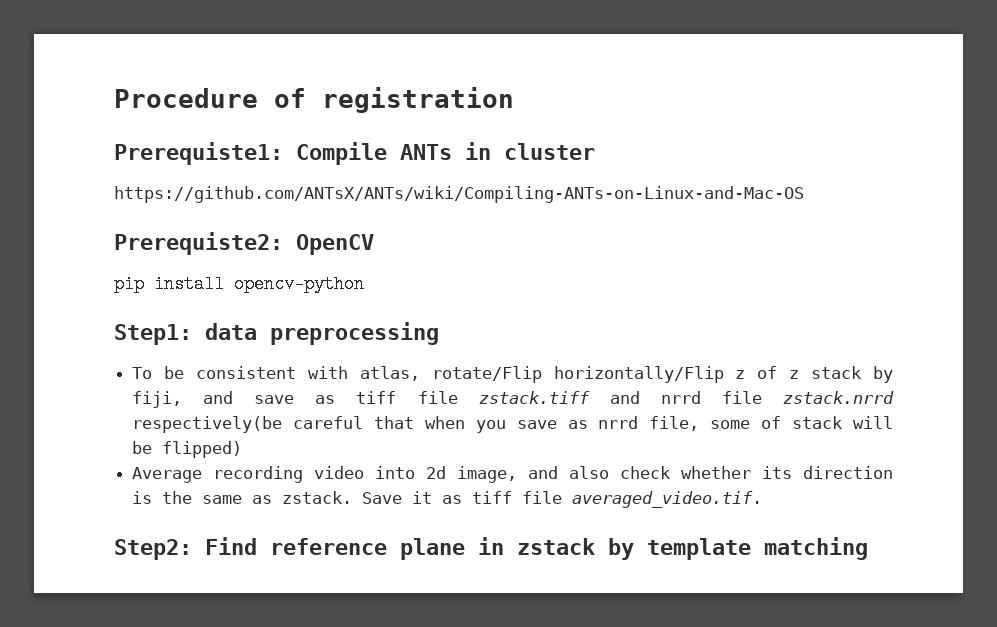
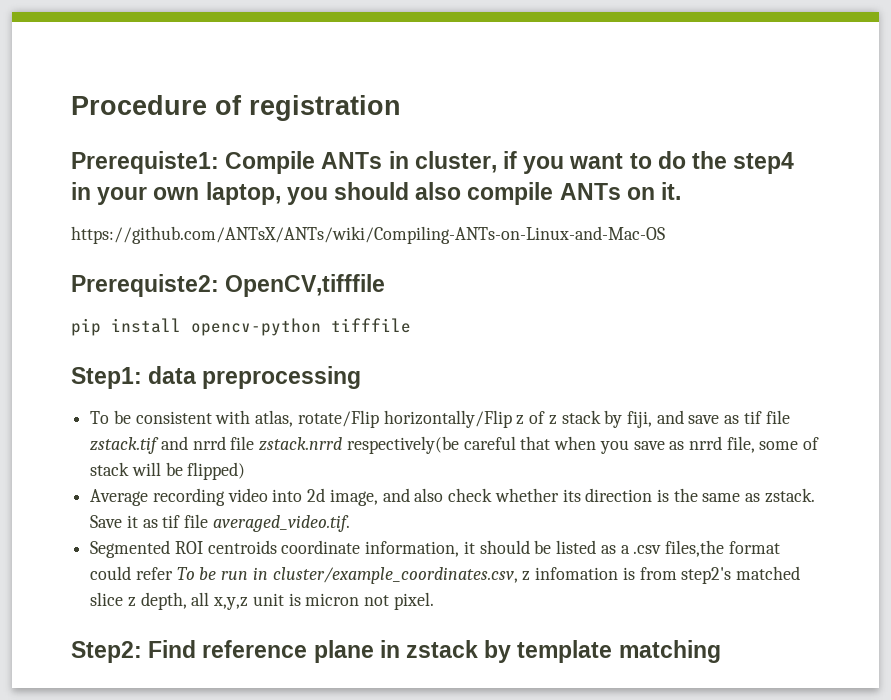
[504,143,595,160] cluster -> [414,151,795,174] [71,182,682,205] cluster, if you want to do the step4 in your own laptop, you should also compile ANTs on it.
[296,234,374,255] OpenCV -> [225,274,386,297] OpenCV,tifffile
(364, 284) none -> [331,318,411,333] tifffile
[356,391,590,404] tiff file zstack.tiff -> [743,410,790,424] [90,437,160,454] tif file zstack.tif
[472,491,513,504] tiff -> [162,515,181,528] tif
(763, 499) none -> [90,540,780,558] [90,566,800,584] [90,592,434,610] // Segmented ROI centroids coordinate information, it should be listed as a .csv files,the format could refer To be run in cluster/example_coordinates.csv, z infomation is from step2's matched slice z depth, all x,y,z unit is micron not pixel.

